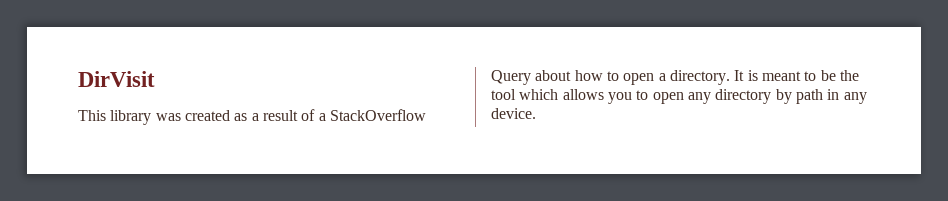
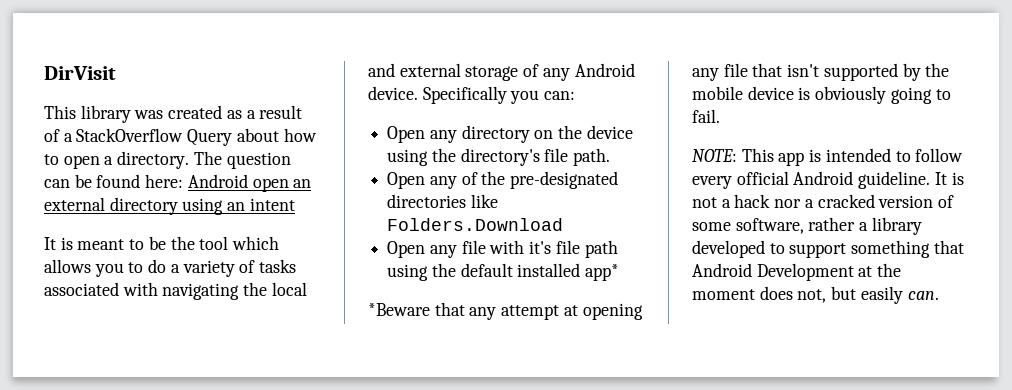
(730, 77) none -> [193,151,291,169] [44,174,312,192] [44,197,295,215] The question can be found here: Android open an external directory using an intent //
[652,89,867,104] [491,108,536,119] open any directory by path in any device. -> [148,259,297,277] [44,282,307,300] [368,63,635,81] [368,86,576,104] [387,125,633,143] [387,148,611,166] [387,171,619,189] [387,194,498,208] [387,218,564,231] [387,240,618,258] [387,263,620,281] [368,302,643,320] [692,63,950,81] [692,86,951,104] [692,109,720,123] [692,148,964,166] [692,171,964,189] [692,194,955,208] [692,217,922,235] [692,240,964,258] [692,263,902,281] [692,286,939,304] do a variety of tasks associated with navigating the local and external storage of any Android device. Specifically you can: // Open any directory on the device using the directory's file path. // Open any of the pre-designated directories like Folders.Download // Open any file with it's file path using the default installed app* // *Beware that any attempt at opening any file that isn't supported by the mobile device is obviously going to fail. // NOTE: This app is intended to follow every official Android guideline. It is not a hack nor a cracked version of some software, rather a library developed to support something that Android Development at the moment does not, but easily can.

